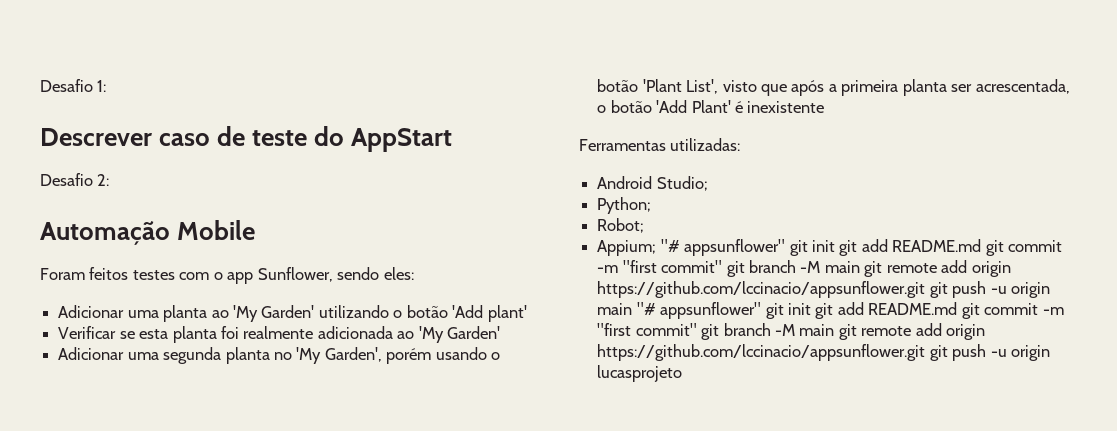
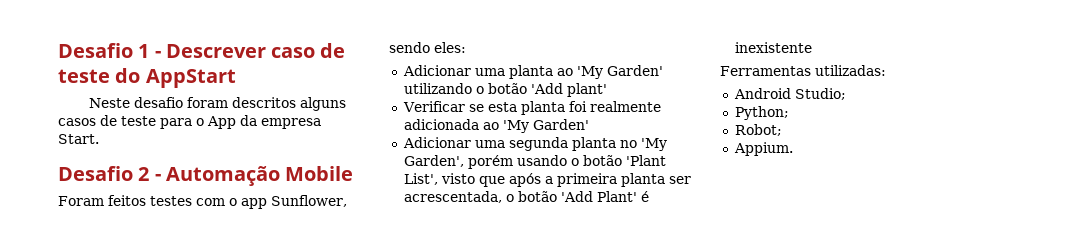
[40,79,107,92] Desafio 1: // -> [58,43,161,58] Desafio 1 -
[40,173,110,186] // Desafio 2: // -> [89,97,347,111] [58,115,321,129] [58,134,99,144] [58,166,161,181] // Neste desafio foram descritos alguns casos de teste para o App da empresa Start. // Desafio 2 -
[597,239,1063,256] [597,260,1011,277] [597,281,1050,298] [597,302,1064,319] [597,323,986,340] [597,344,1050,361] [597,365,683,382] Appium; "# appsunflower" git init git add README.md git commit -m "first commit" git branch -M main git remote add origin https://github.com/lccinacio/appsunflower.git git push -u origin main "# appsunflower" git init git add README.md git commit -m "first commit" git branch -M main git remote add origin https://github.com/lccinacio/appsunflower.git git push -u origin lucasprojeto -> [733,142,793,156] Appium.

